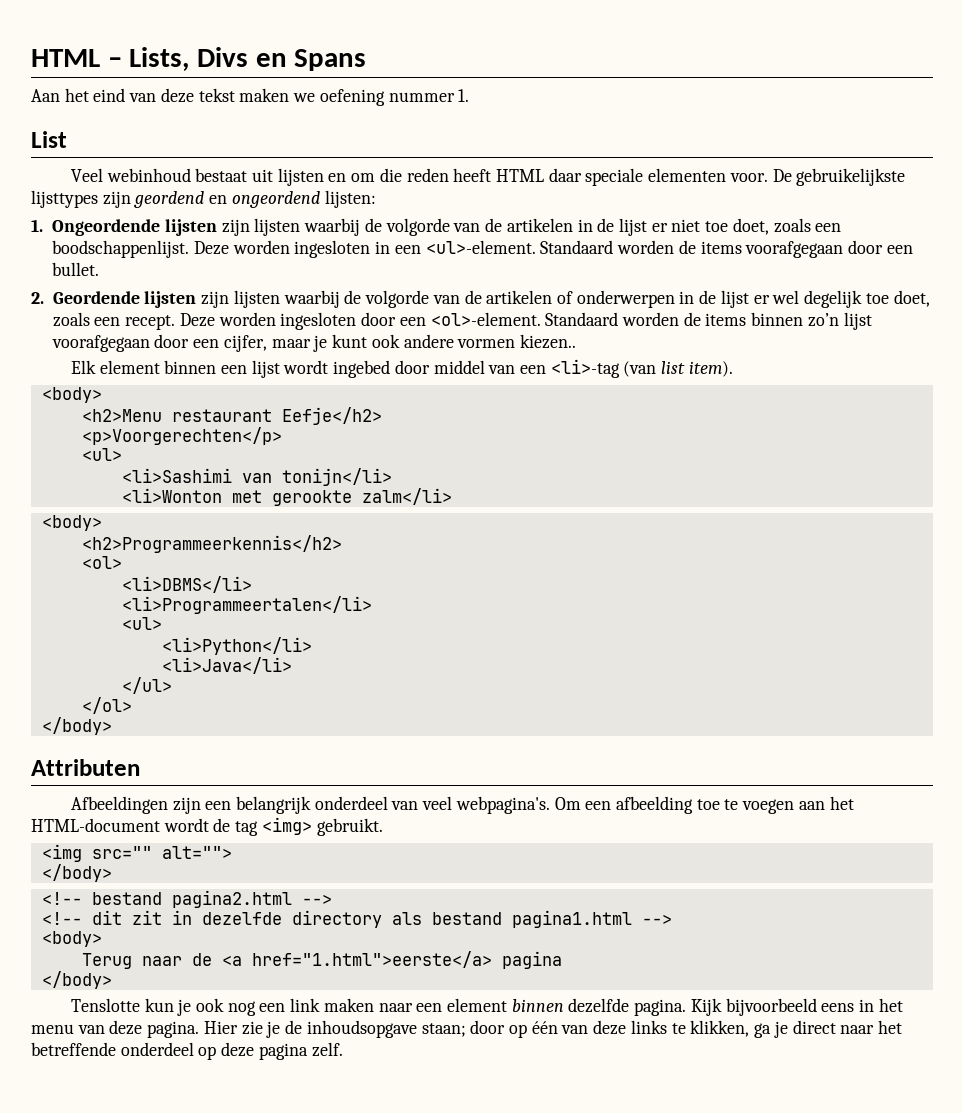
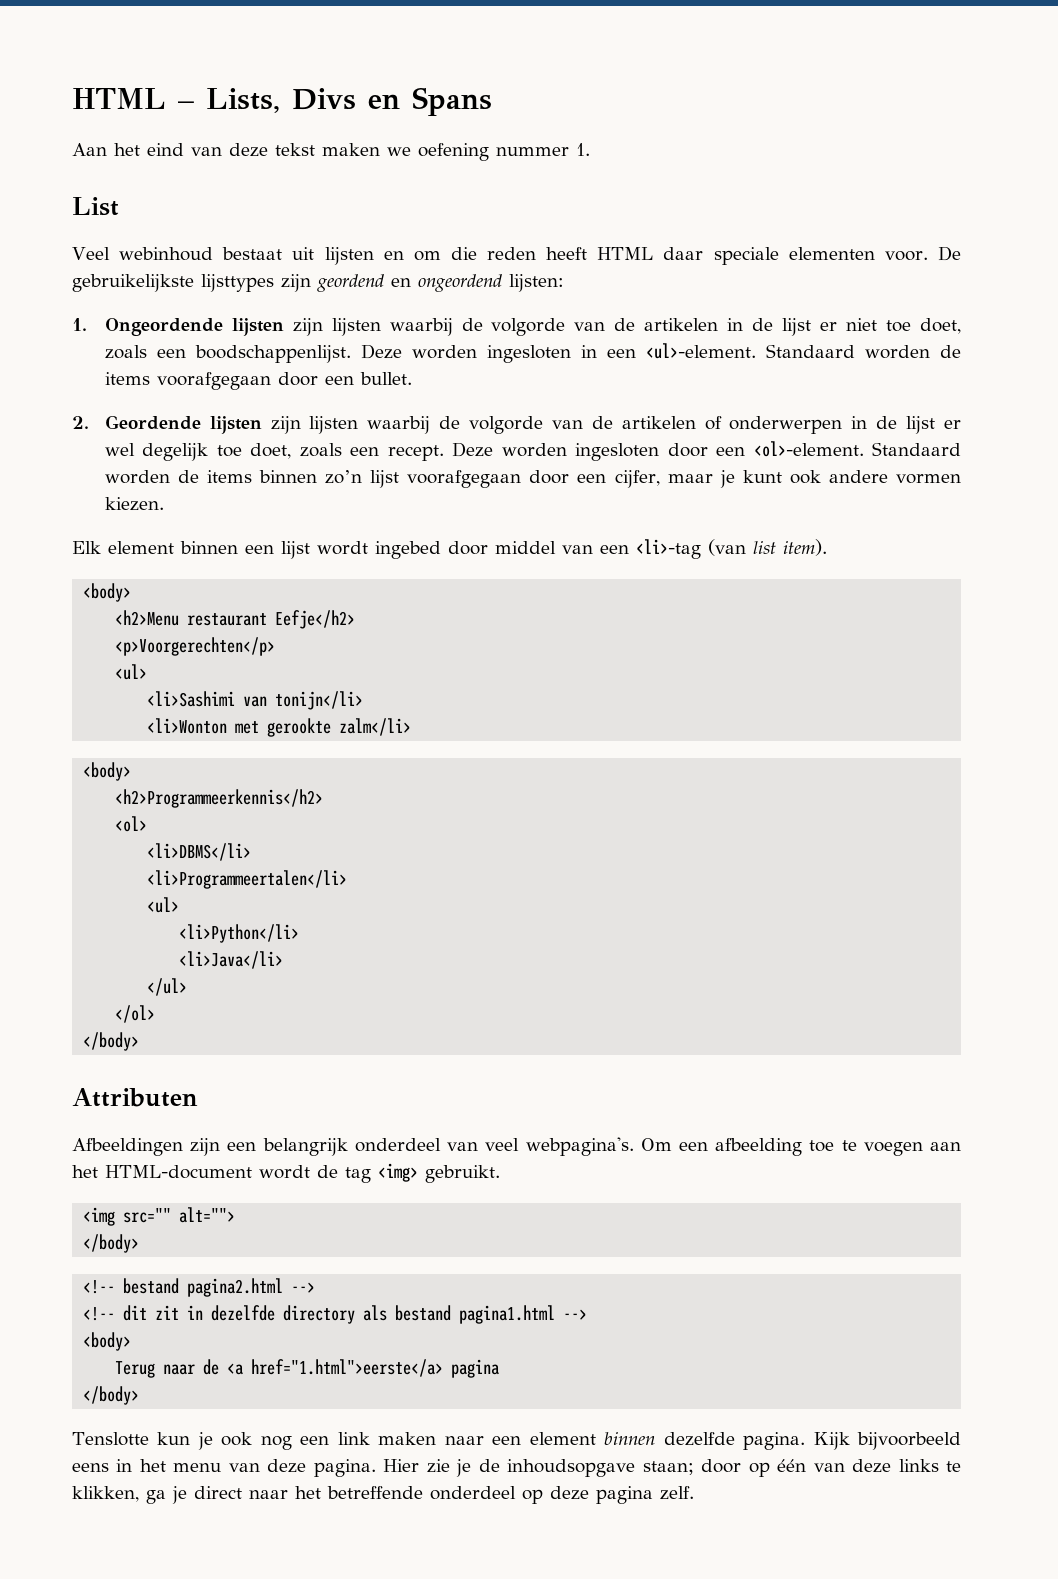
[520,334,577,349] kiezen.. -> [104,497,164,511] kiezen.

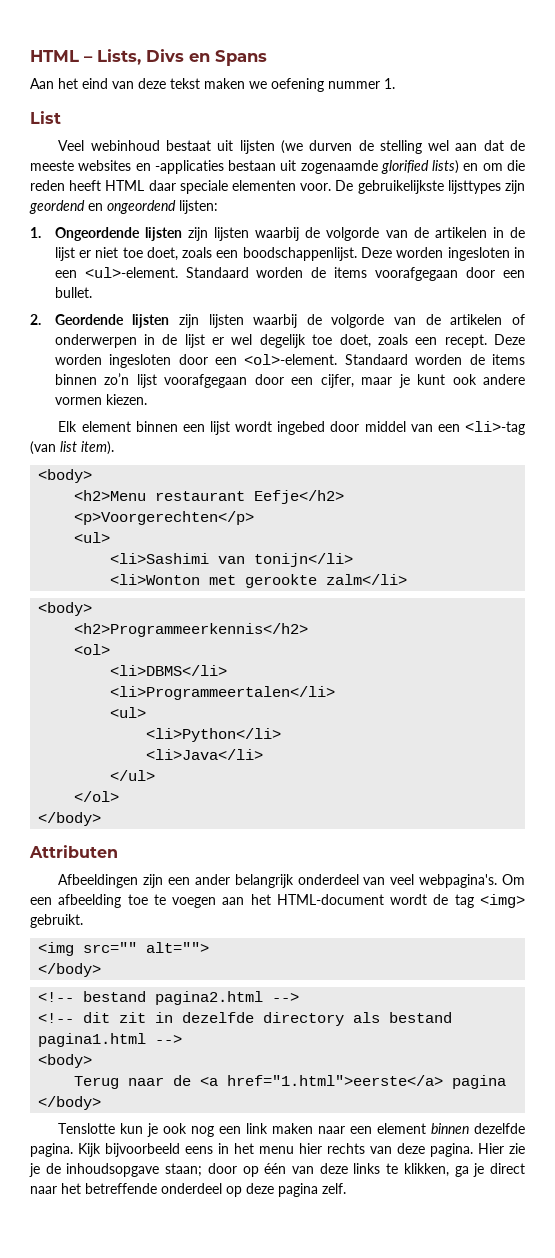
(374, 256) none -> [280,140,526,154] [30,160,460,174] (we durven de stelling wel aan dat de meeste websites en -applicaties bestaan uit zogenaamde glorified lists)
(257, 1146) none -> [194,874,230,885] ander
(222, 1467) none -> [299,1143,365,1154] hier rechts

